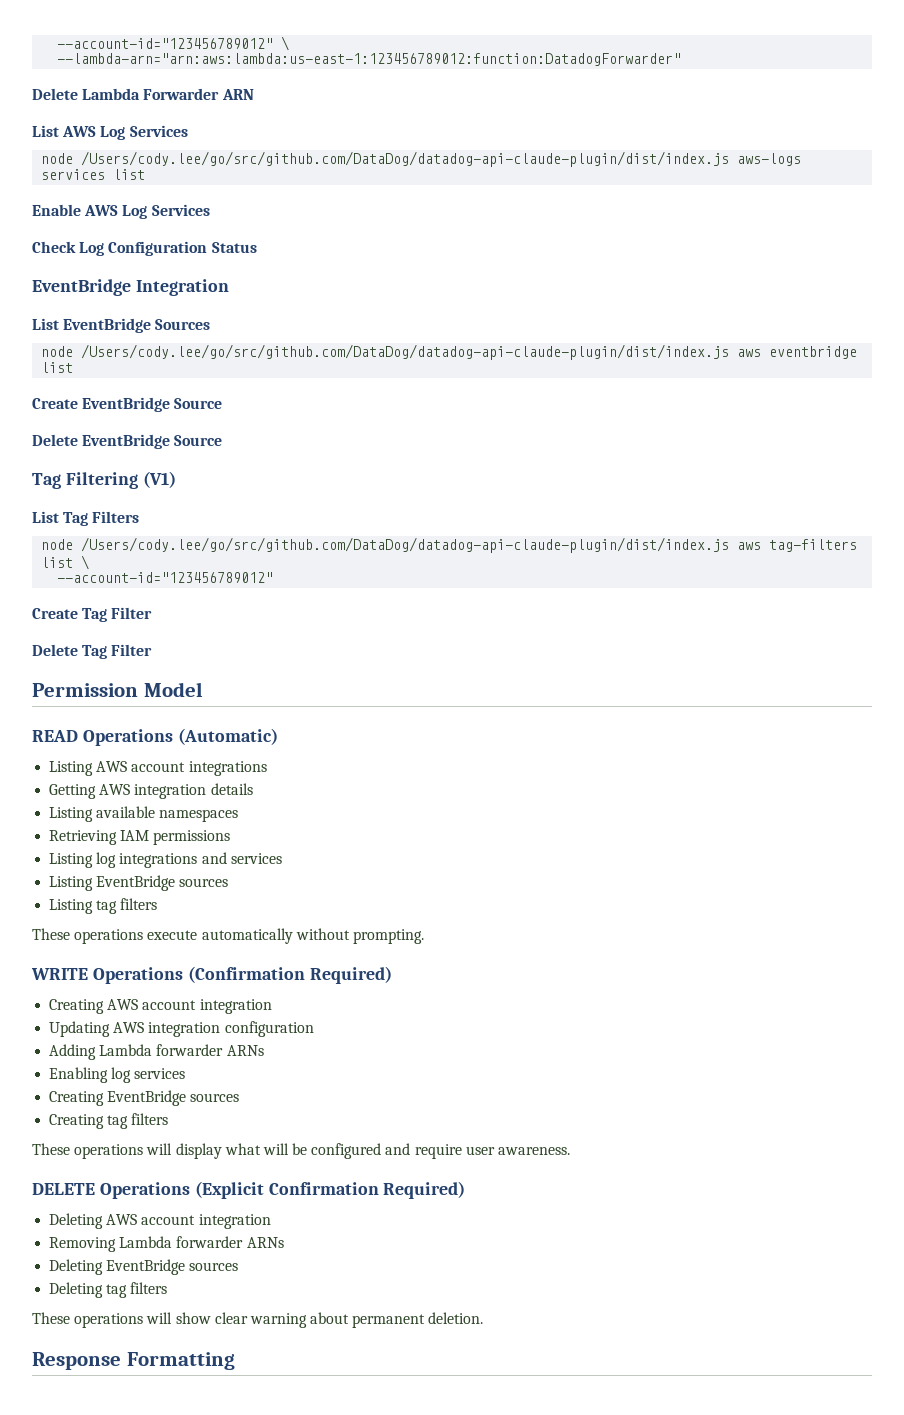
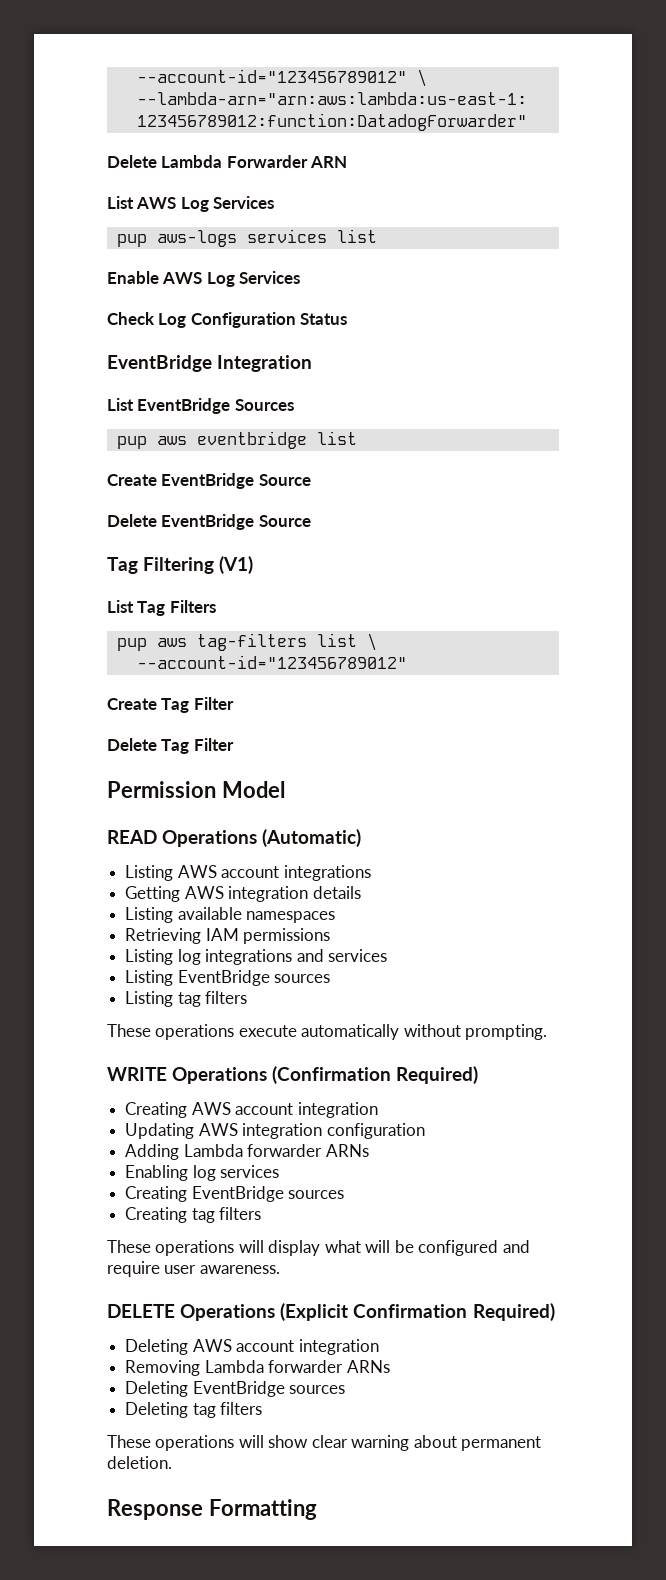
[41,151,730,167] node /Users/cody.lee/go/src/github.com/DataDog/datadog-api-claude-plugin/dist/index.js -> [116,234,147,247] pup
[41,344,730,360] node /Users/cody.lee/go/src/github.com/DataDog/datadog-api-claude-plugin/dist/index.js -> [116,436,147,449] pup
[41,537,730,553] node /Users/cody.lee/go/src/github.com/DataDog/datadog-api-claude-plugin/dist/index.js -> [116,638,147,651] pup

